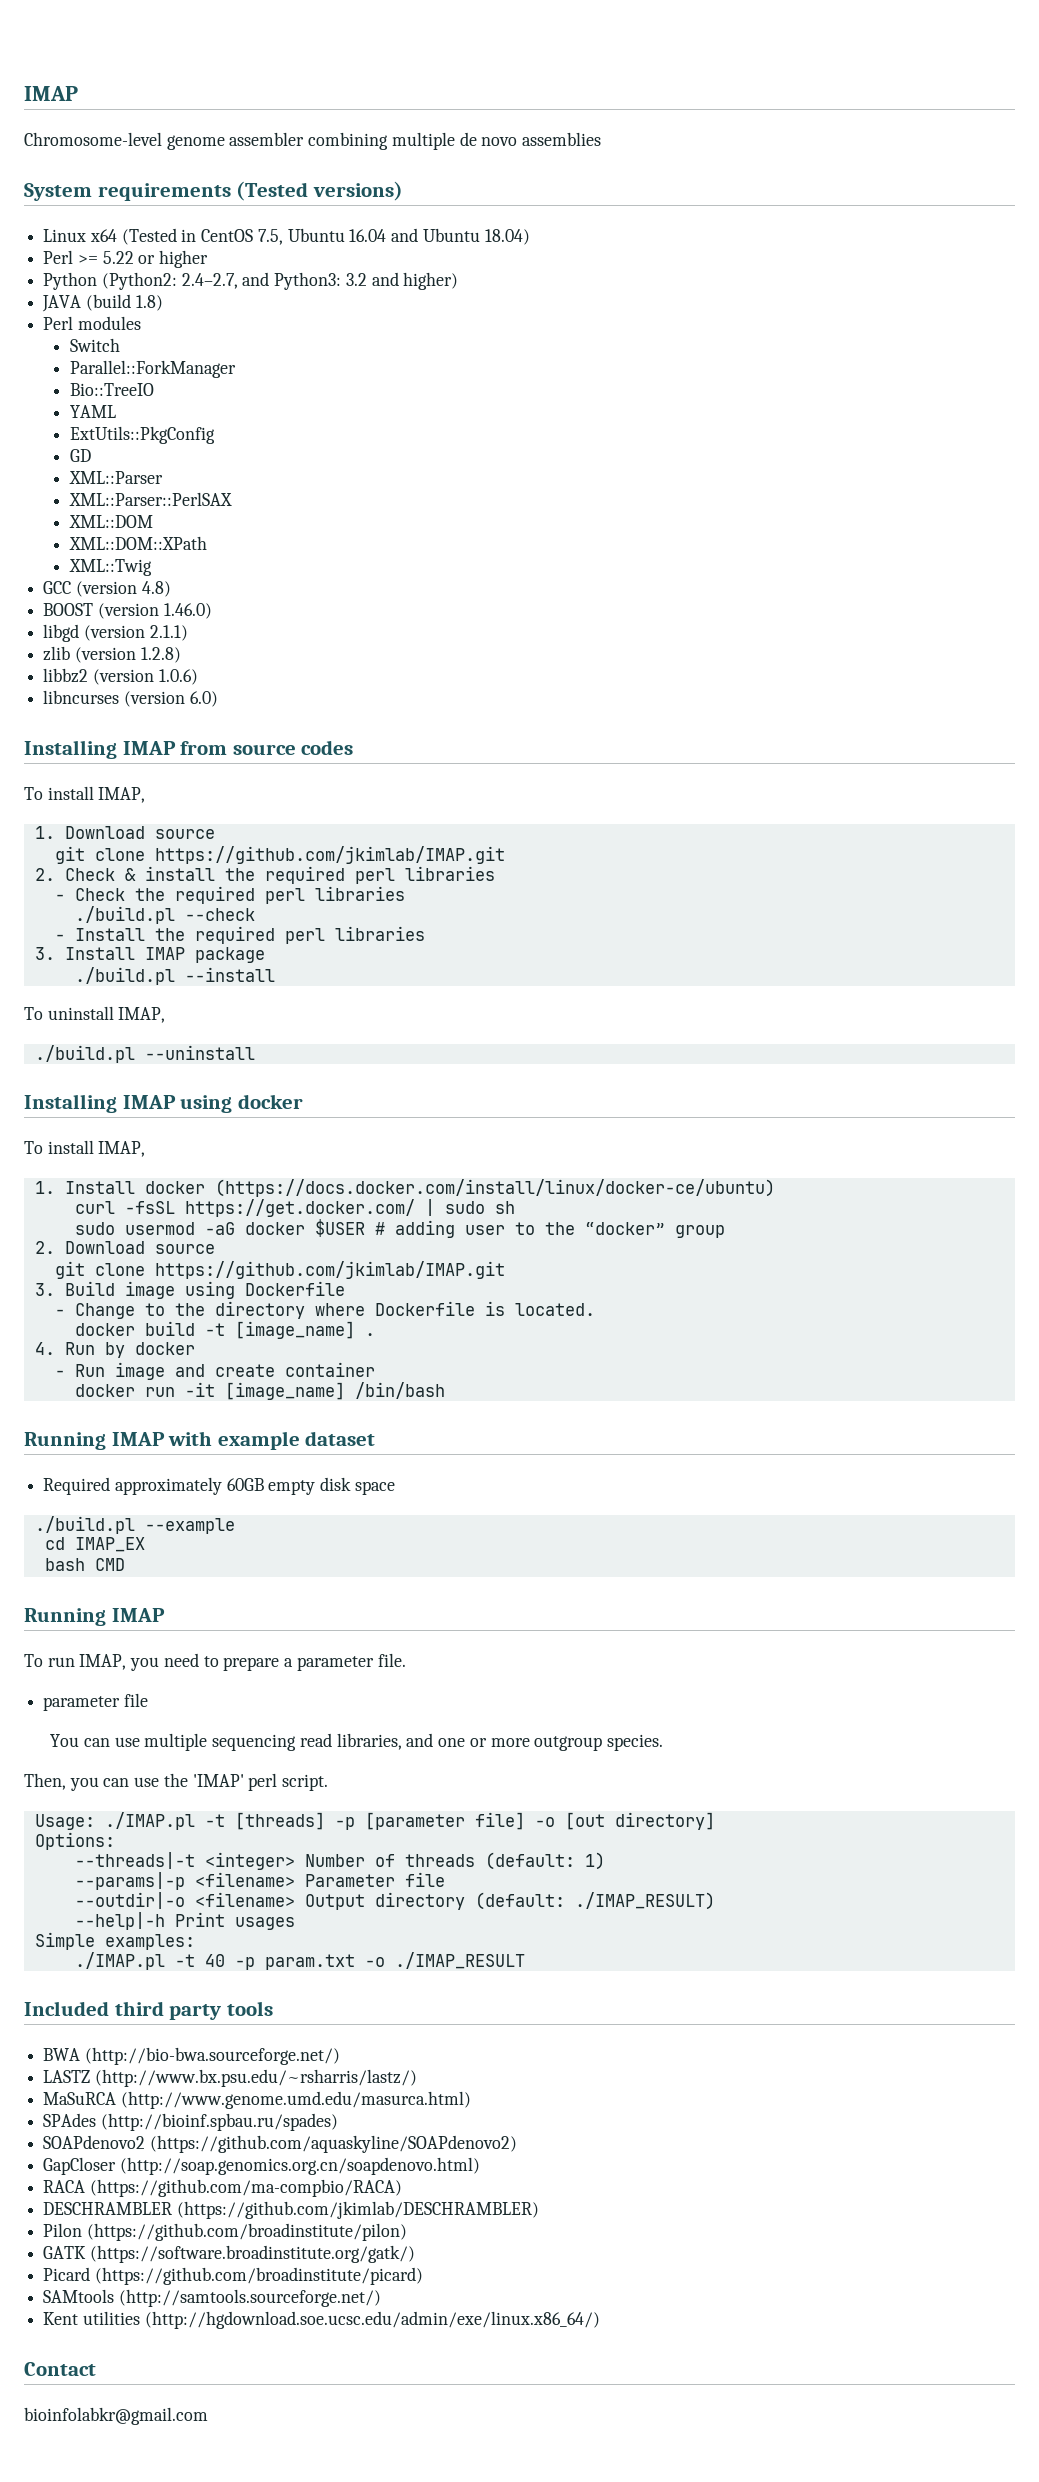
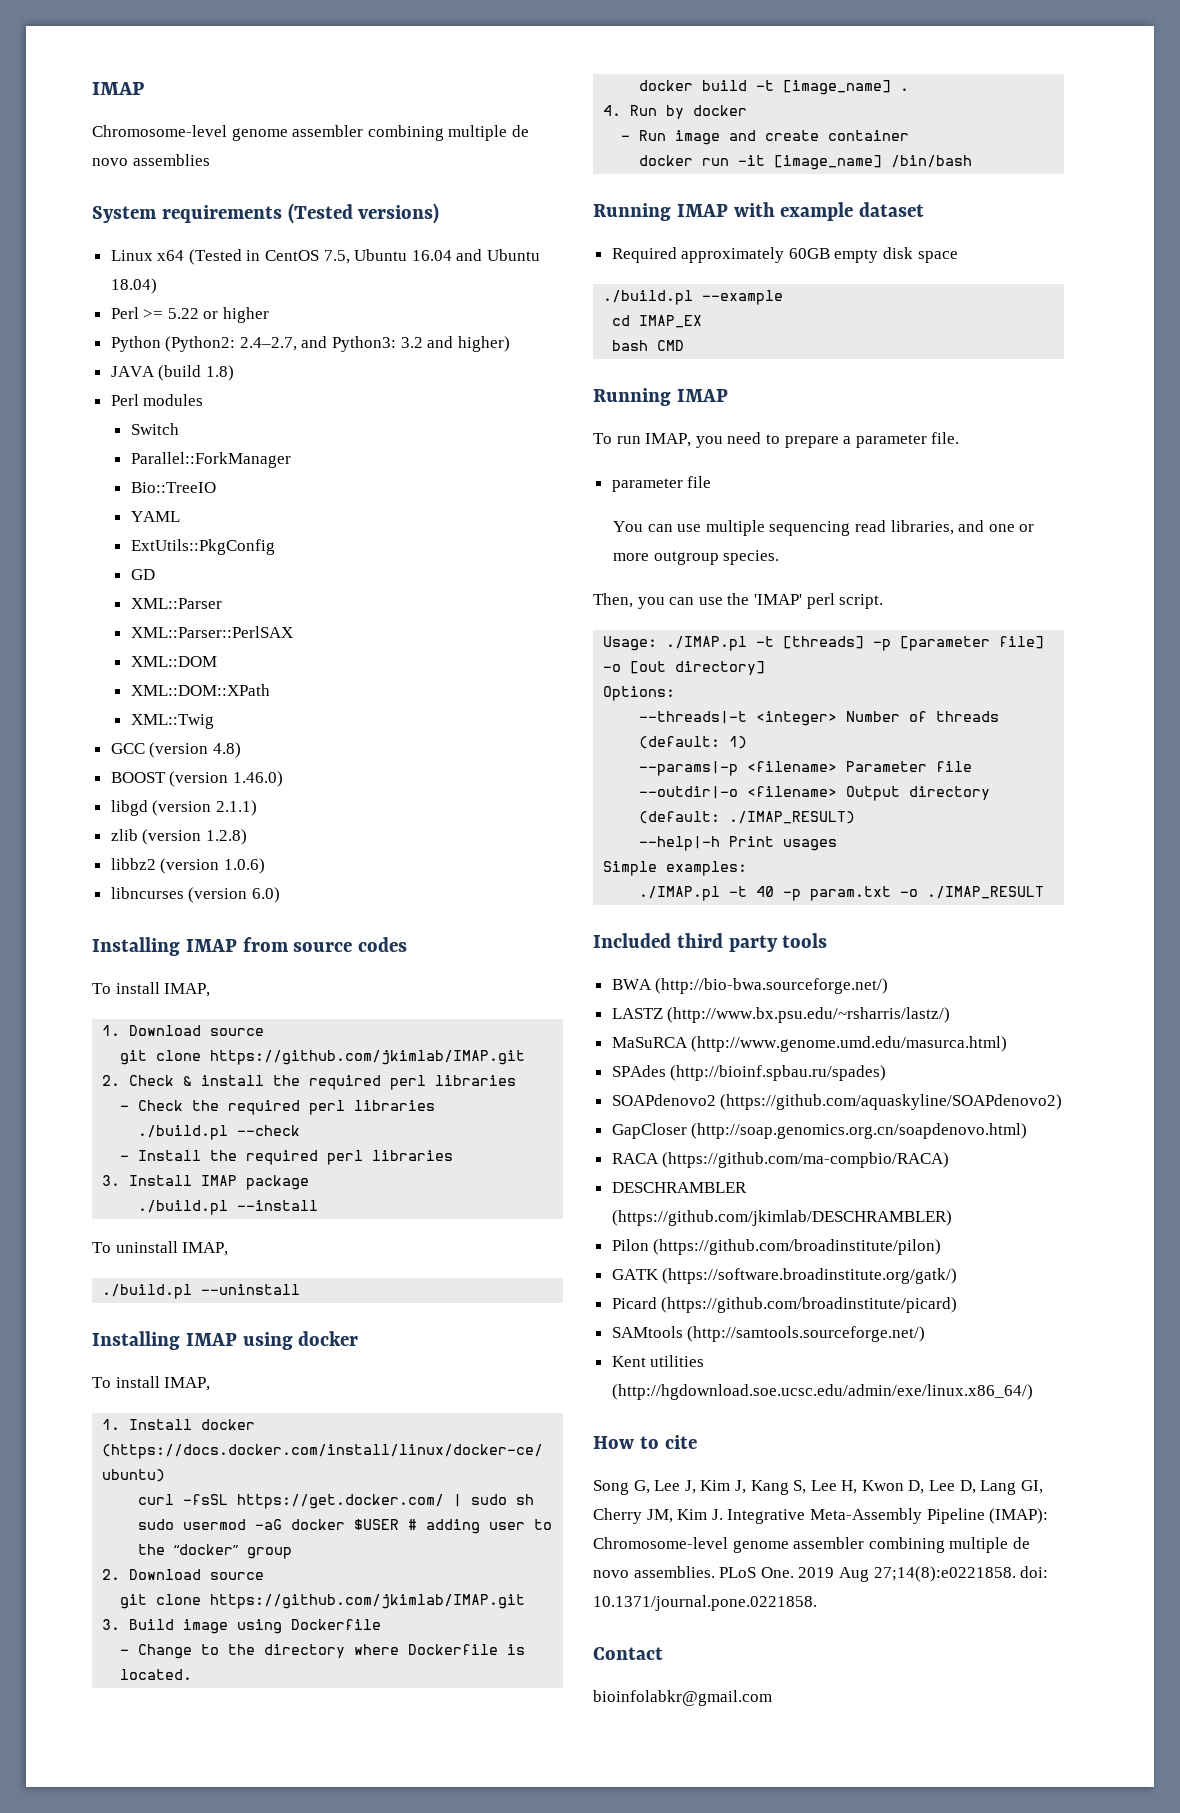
(600, 2320) none -> [593,1435,697,1449] [593,1480,1043,1495] [593,1508,1049,1524] [593,1537,1030,1553] [593,1566,1049,1582] [593,1595,817,1611] // How to cite // Song G, Lee J, Kim J, Kang S, Lee H, Kwon D, Lee D, Lang GI, Cherry JM, Kim J. Integrative Meta-Assembly Pipeline (IMAP): Chromosome-level genome assembler combining multiple de novo assemblies. PLoS One. 2019 Aug 27;14(8):e0221858. doi: 10.1371/journal.pone.0221858.

